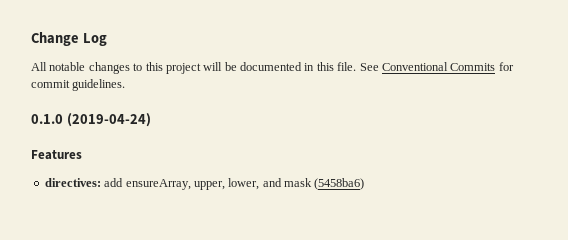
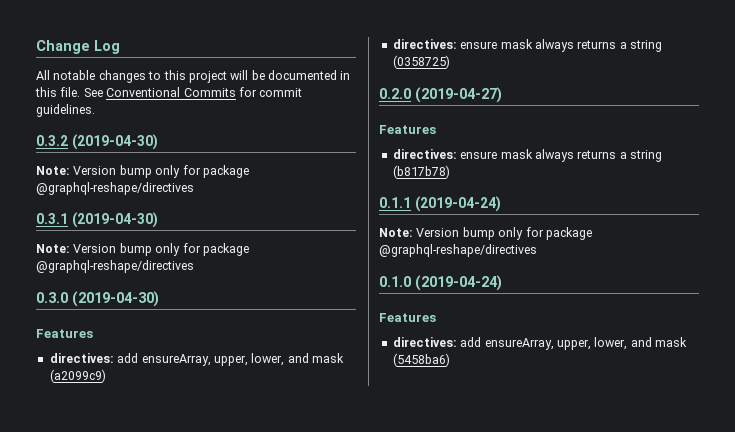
(126, 85) none -> [36,134,158,150] [36,165,249,178] [36,182,194,195] [36,212,158,228] [36,243,249,256] [36,260,194,273] [36,291,159,307] [36,329,93,338] [49,353,344,366] [49,369,106,383] [392,39,662,52] [392,55,450,69] [379,87,502,103] [379,125,436,134] [392,149,662,162] [392,165,450,179] [379,196,501,212] [379,227,592,240] [379,244,537,257] // 0.3.2 (2019-04-30) // Note: Version bump only for package @graphql-reshape/directives // 0.3.1 (2019-04-30) // Note: Version bump only for package @graphql-reshape/directives // 0.3.0 (2019-04-30) // Features // directives: add ensureArray, upper, lower, and mask (a2099c9) // directives: ensure mask always returns a string (0358725) // 0.2.0 (2019-04-27) // Features // directives: ensure mask always returns a string (b817b78) // 0.1.1 (2019-04-24) // Note: Version bump only for package @graphql-reshape/directives

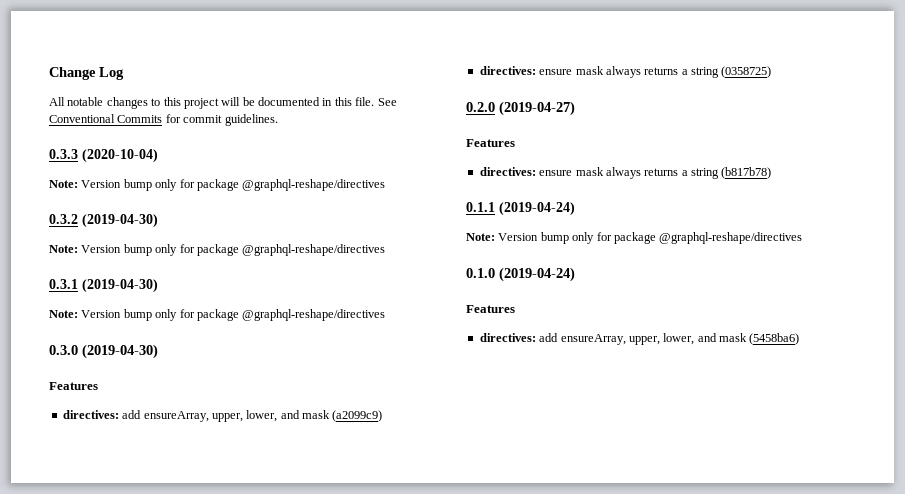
(95, 110) none -> [49,149,158,162] [49,179,386,191] // 0.3.3 (2020-10-04) // Note: Version bump only for package @graphql-reshape/directives

